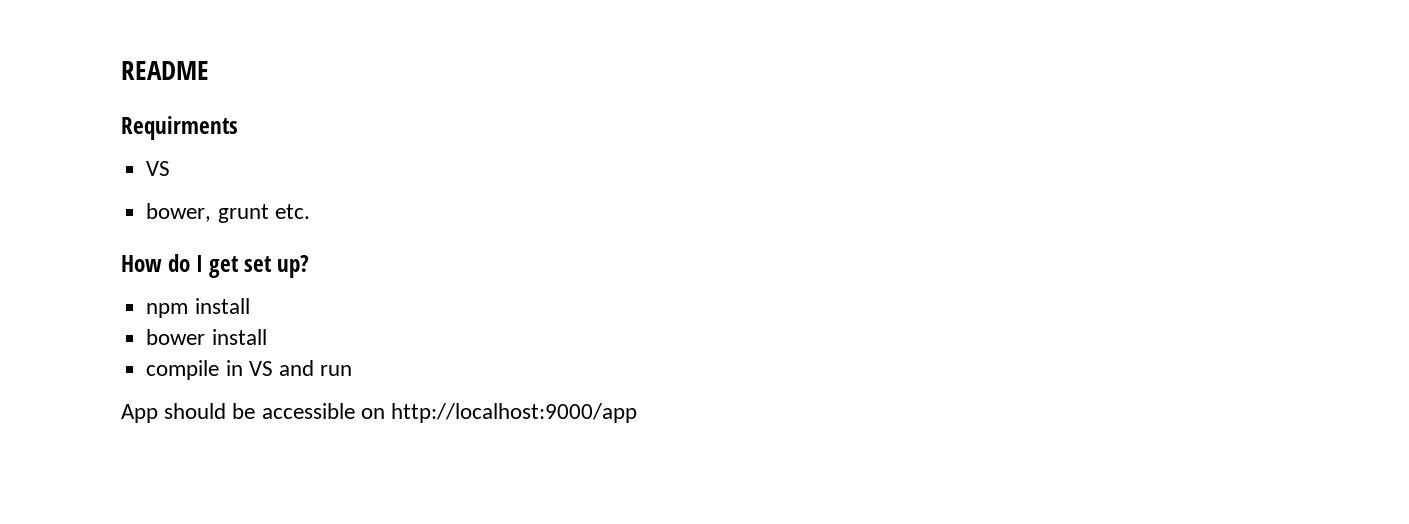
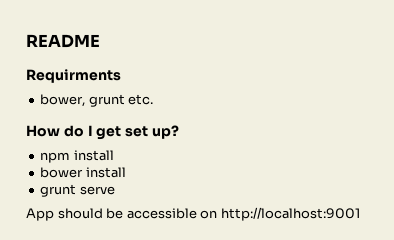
[146,161,171,176] // VS -> (121, 76) none
[146,360,353,380] compile in VS and run -> [40,184,115,197] grunt serve
[391,403,638,423] http://localhost:9000/app -> [220,207,360,221] http://localhost:9001

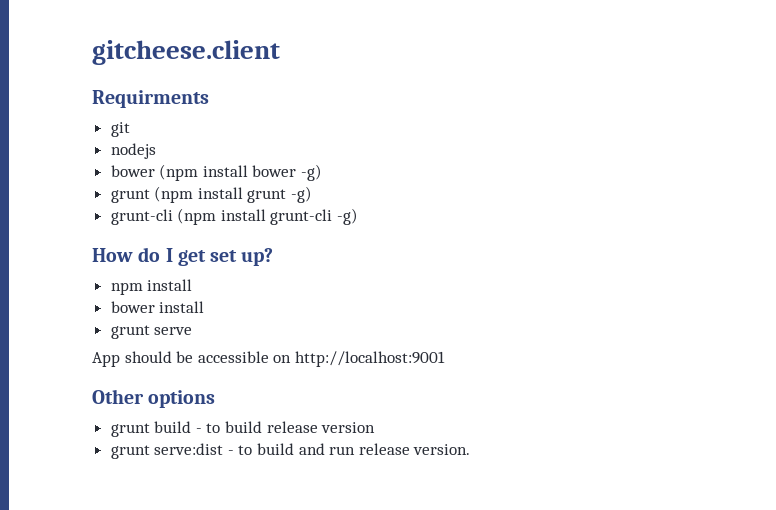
[26,34,100,48] README -> [92,40,280,65] gitcheese.client
[40,94,154,107] bower, grunt etc. -> [110,122,130,137] [110,143,156,159] [110,164,323,181] [110,186,313,203] [110,208,359,225] git // nodejs // bower (npm install bower -g) // grunt (npm install grunt -g) // grunt-cli (npm install grunt-cli -g)
(360, 214) none -> [92,389,216,408] [110,421,376,437] [110,443,471,459] // Other options // grunt build - to build release version // grunt serve:dist - to build and run release version.

